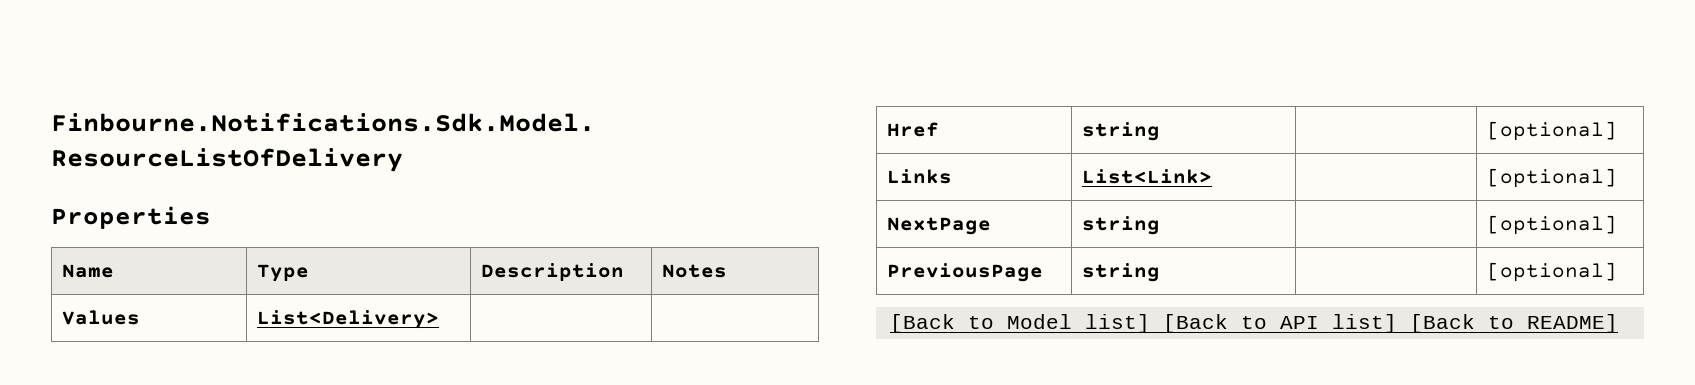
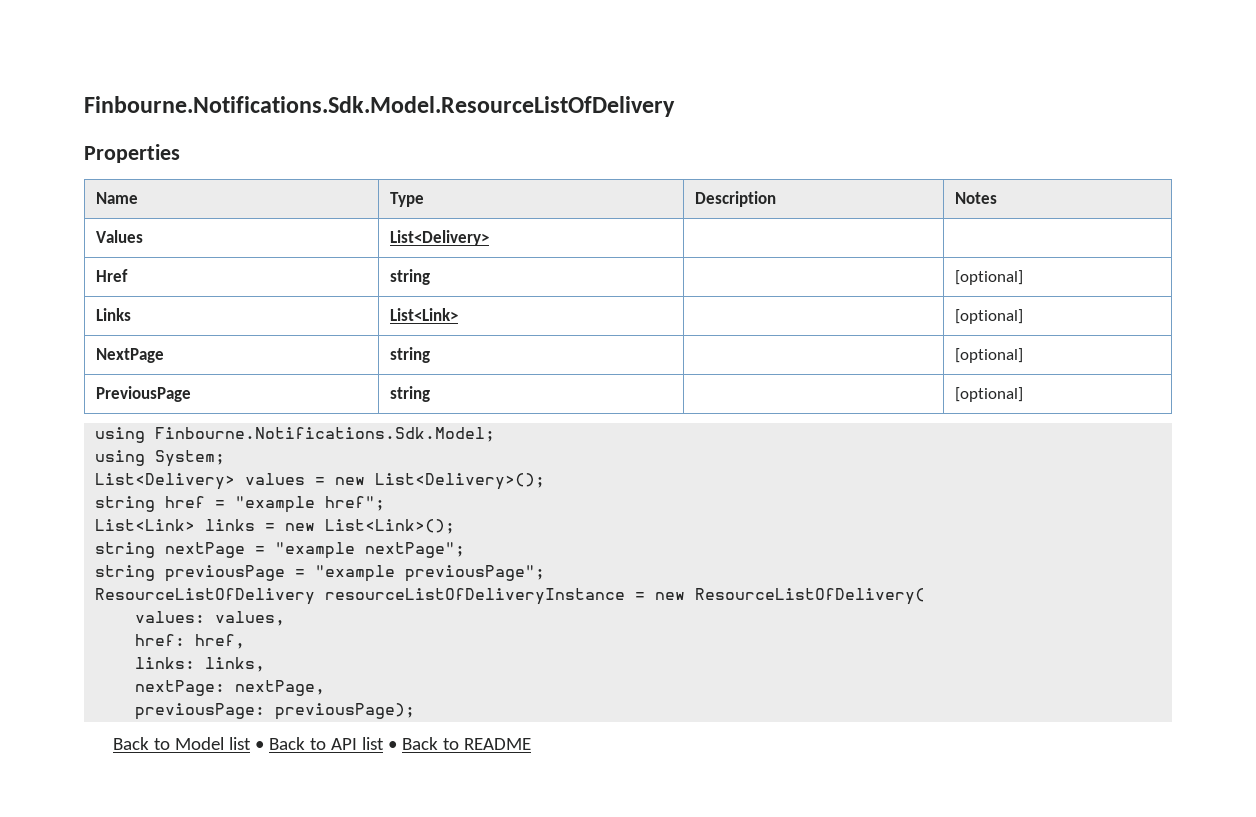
[890,314,1619,333] [Back to Model list] [Back to API list] [Back to README] -> [95,427,496,443] [95,450,226,467] [95,473,546,490] [95,496,386,513] [95,519,456,534] [95,542,466,559] [95,565,546,582] [95,588,926,605] [135,611,286,626] [135,634,246,649] [135,657,266,672] [135,680,326,696] [135,703,416,720] [112,737,531,750] using Finbourne.Notifications.Sdk.Model; // using System; // List<Delivery> values = new List<Delivery>(); // string href = "example href"; // List<Link> links = new List<Link>(); // string nextPage = "example nextPage"; // string previousPage = "example previousPage"; // ResourceListOfDelivery resourceListOfDeliveryInstance = new ResourceListOfDelivery( // values: values, // href: href, // links: links, // nextPage: nextPage, // previousPage: previousPage); // Back to Model list • Back to API list • Back to README

